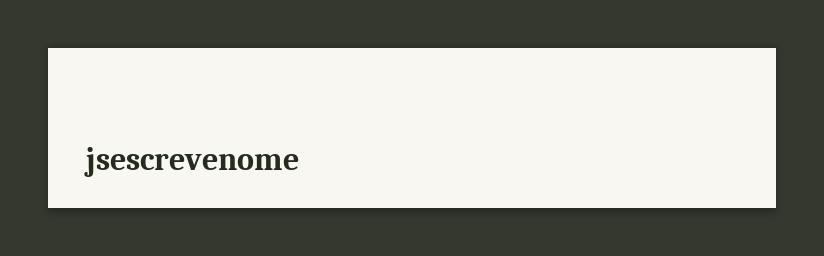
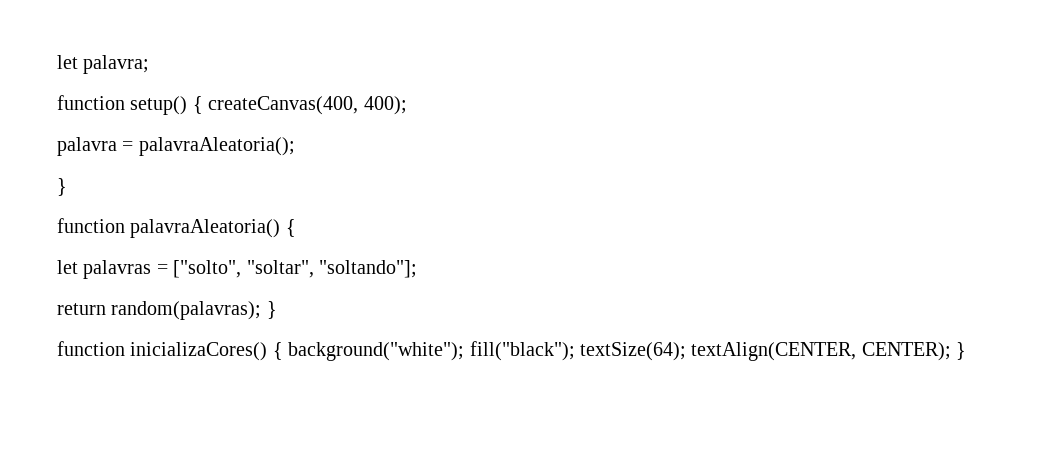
[84,147,299,177] jsescrevenome -> [57,55,150,74] [57,95,407,115] [57,137,295,156] [57,178,67,196] [57,218,296,238] [57,260,417,279] [57,301,277,320] [57,341,967,361] let palavra; // function setup() { createCanvas(400, 400); // palavra = palavraAleatoria(); // } // function palavraAleatoria() { // let palavras = ["solto", "soltar", "soltando"]; // return random(palavras); } // function inicializaCores() { background("white"); fill("black"); textSize(64); textAlign(CENTER, CENTER); }

